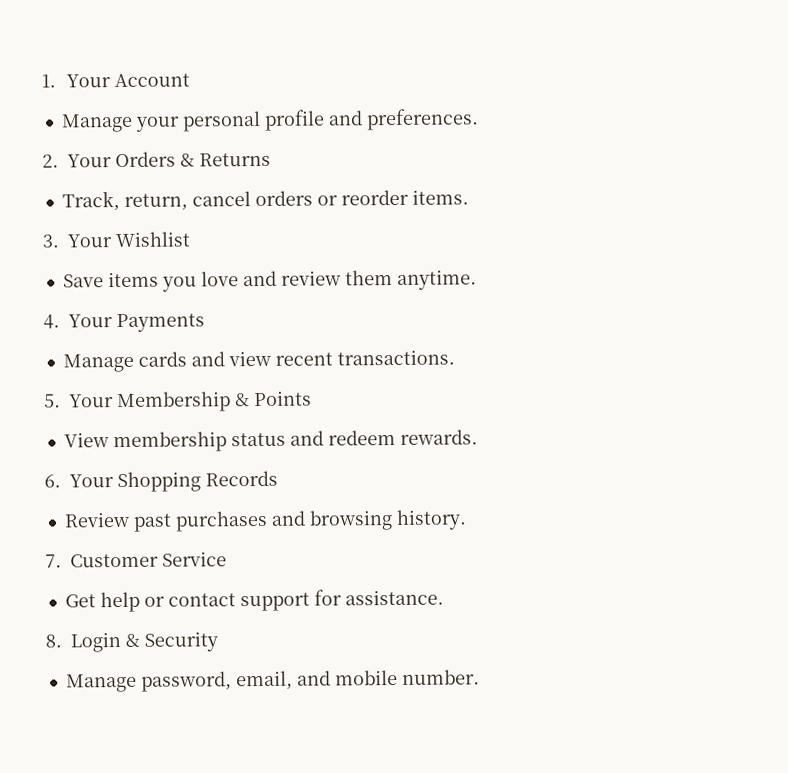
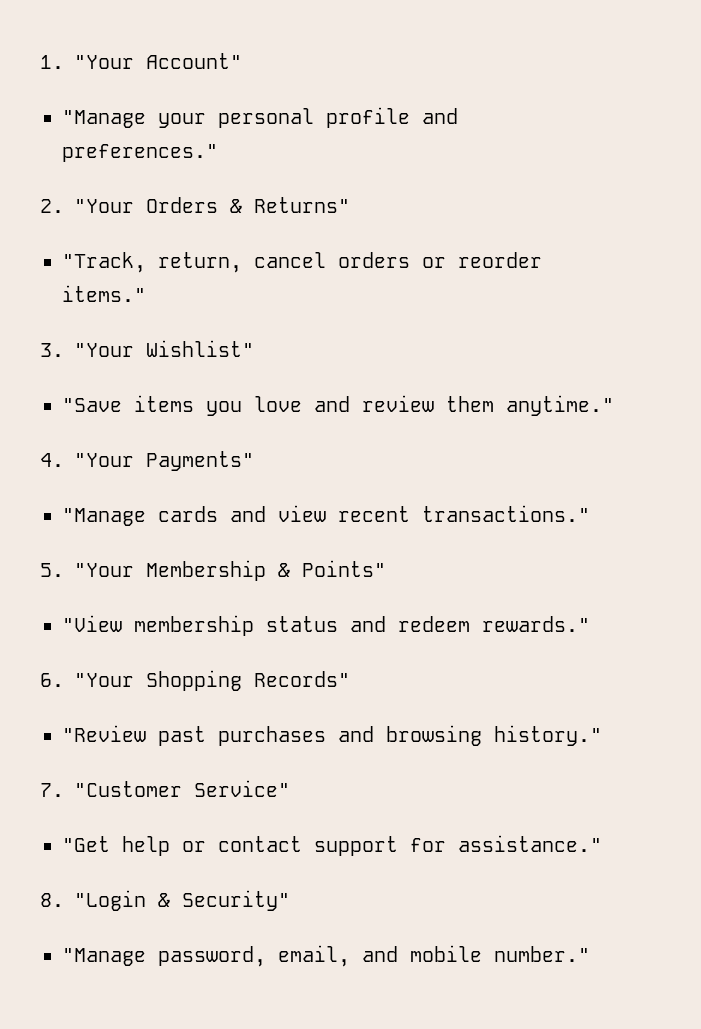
[65,73,190,88] [60,113,133,133] Your Account // Manage -> [74,53,242,69] [62,110,146,128] "Your Account" // "Manage
[365,108,479,131] preferences. -> [62,144,218,162] preferences."
[67,154,112,168] Your -> [74,199,134,213] "Your
[199,152,271,167] [61,191,120,212] Returns // Track, -> [254,197,350,213] [62,252,146,273] Returns" // "Track,
[411,189,469,205] items. -> [62,285,146,302] items."
[67,231,190,248] [62,274,104,288] Your Wishlist // Save -> [74,340,254,357] [62,398,122,412] "Your Wishlist" // "Save
[396,269,477,290] anytime. -> [506,395,614,416] anytime."
[68,313,205,333] [62,353,134,373] Your Payments // Manage -> [74,451,254,471] [62,508,146,526] "Your Payments" // "Manage
[336,349,455,366] transactions. -> [422,505,590,522] transactions."
[69,394,114,408] Your -> [74,563,134,577] "Your
[254,390,312,407] [63,432,109,448] Points // View -> [302,560,386,577] [62,615,122,632] Points" // "View
[399,429,478,445] rewards. -> [482,616,590,632] rewards."
[69,470,278,493] [63,511,130,528] Your Shopping Records // Review -> [74,670,350,691] [62,725,146,742] "Your Shopping Records" // "Review
[395,509,467,530] history. -> [494,725,602,746] history."
[70,551,227,568] [64,594,96,608] Customer Service // Get -> [74,780,290,797] [62,836,110,852] "Customer Service" // "Get
[344,589,444,606] assistance. -> [458,835,602,852] assistance."
[70,631,218,653] [65,673,137,693] Login & Security // Manage -> [74,890,290,911] [62,948,146,966] "Login & Security" // "Manage
[401,669,480,685] number. -> [494,946,590,962] number."

